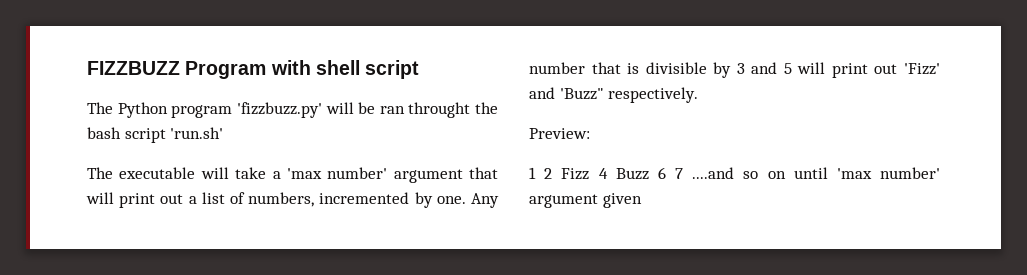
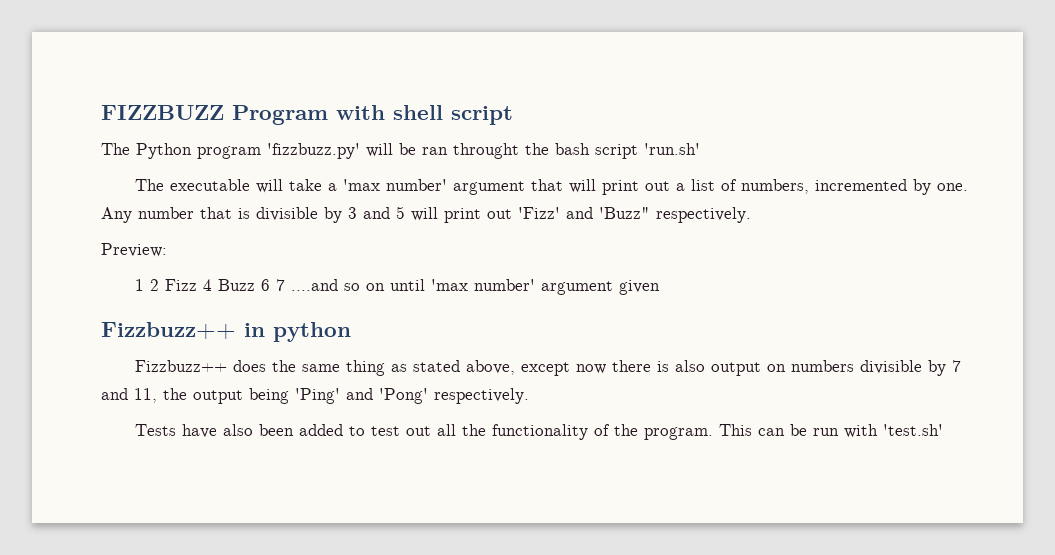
(642, 200) none -> [101,322,351,342] [134,360,961,376] [101,388,529,404] [134,424,943,440] // Fizzbuzz++ in python // Fizzbuzz++ does the same thing as stated above, except now there is also output on numbers divisible by 7 and 11, the output being 'Ping' and 'Pong' respectively. // Tests have also been added to test out all the functionality of the program. This can be run with 'test.sh'

